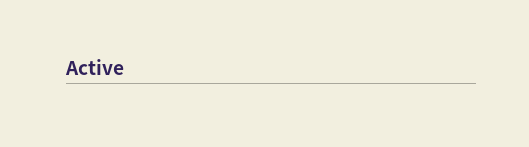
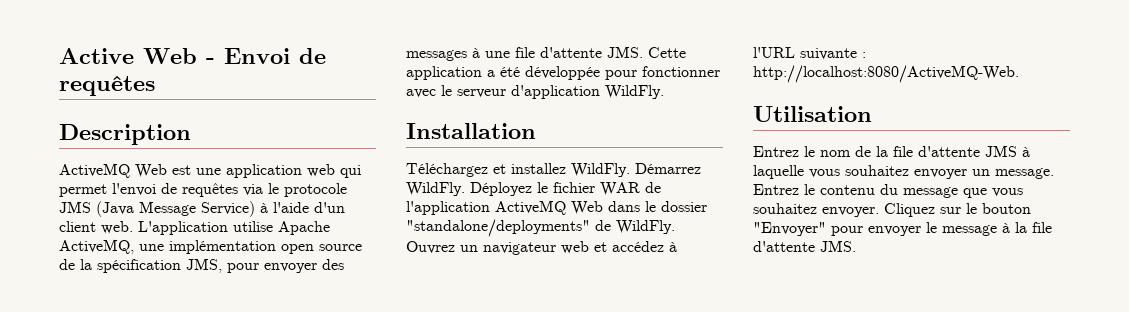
(124, 67) none -> [143,48,326,64] [59,75,155,96] [59,124,191,145] [59,163,361,178] [59,183,347,197] [59,201,345,217] [59,221,330,235] [59,239,362,254] [59,258,344,273] [406,46,686,61] [406,66,720,80] [406,85,664,99] [406,123,536,139] [406,163,701,177] [406,182,661,196] [406,200,707,215] [406,219,675,237] [406,241,677,255] [753,47,866,60] [753,65,1019,83] [753,106,872,122] [753,145,1030,157] [753,165,1054,179] [753,184,1023,198] [753,203,1031,217] [753,222,1052,236] [753,240,856,252] Web - Envoi de requêtes // Description // ActiveMQ Web est une application web qui permet l'envoi de requêtes via le protocole JMS (Java Message Service) à l'aide d'un client web. L'application utilise Apache ActiveMQ, une implémentation open source de la spécification JMS, pour envoyer des messages à une file d'attente JMS. Cette application a été développée pour fonctionner avec le serveur d'application WildFly. // Installation // Téléchargez et installez WildFly. Démarrez WildFly. Déployez le fichier WAR de l'application ActiveMQ Web dans le dossier "standalone/deployments" de WildFly. Ouvrez un navigateur web et accédez à l'URL suivante : http://localhost:8080/ActiveMQ-Web. // Utilisation // Entrez le nom de la file d'attente JMS à laquelle vous souhaitez envoyer un message. Entrez le contenu du message que vous souhaitez envoyer. Cliquez sur le bouton "Envoyer" pour envoyer le message à la file d'attente JMS.

